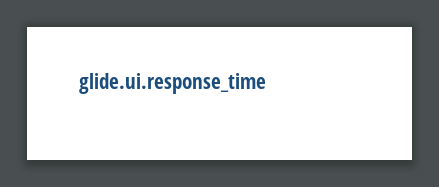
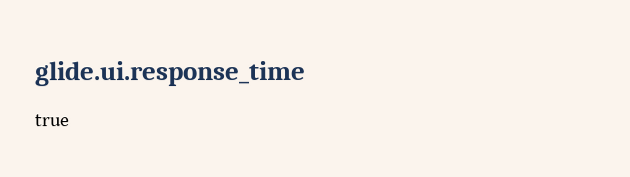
(266, 83) none -> [35,114,70,127] // true

